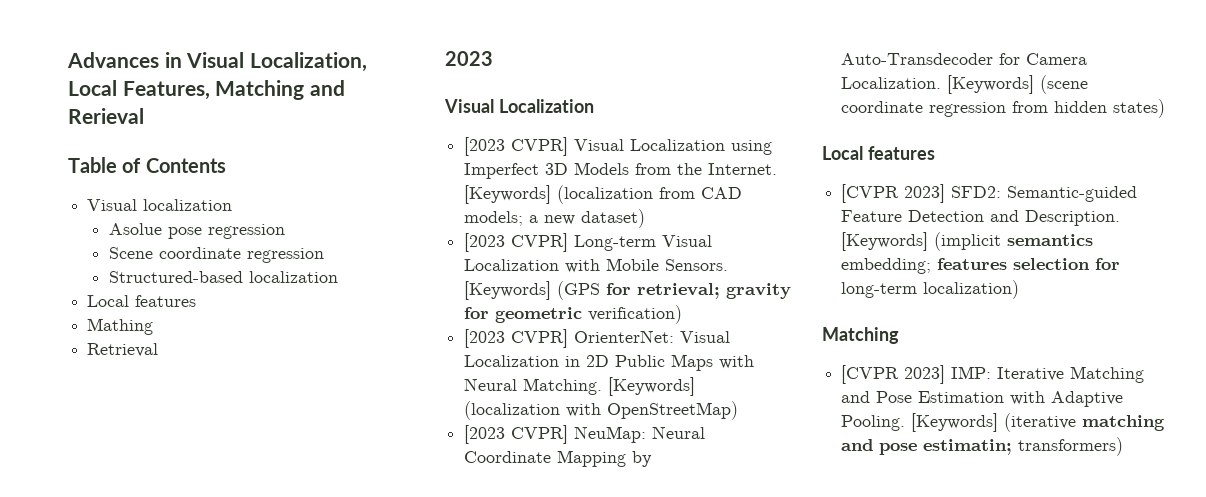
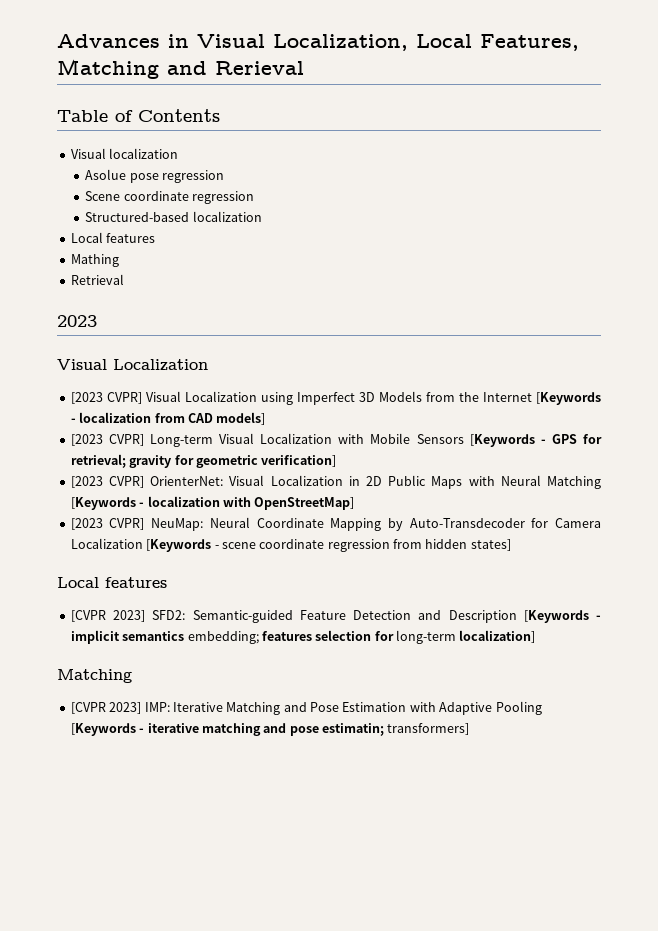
[708,163,778,175] [464,185,743,204] [464,209,646,228] Internet. [Keywords] (localization from CAD models; a new dataset) -> [482,392,601,405] [70,412,266,425] Internet [Keywords - localization from CAD models]
[665,259,729,271] [464,281,601,300] Sensors. [Keywords] (GPS -> [416,434,577,447] Sensors [Keywords - GPS
[588,305,683,324] verification) -> [261,455,337,467] verification]
[523,377,696,396] [464,401,739,420] Matching. [Keywords] (localization with OpenStreetMap) -> [547,476,601,489] [70,496,355,510] Matching [Keywords - localization with OpenStreetMap]
[841,75,1089,94] Localization. [Keywords] (scene -> [70,538,256,552] Localization [Keywords - scene
[1113,99,1166,118] states) -> [470,539,511,551] states]
[1025,210,1121,226] [841,232,1002,251] Description. [Keywords] (implicit -> [448,610,601,623] [70,630,120,644] Description [Keywords - implicit
[923,280,1020,299] localization) -> [459,630,536,643] localization]
[841,413,1077,432] Pooling. [Keywords] (iterative -> [495,701,542,715] [70,723,199,736] Pooling [Keywords - iterative
[1018,437,1124,456] transformers) -> [387,723,470,735] transformers]

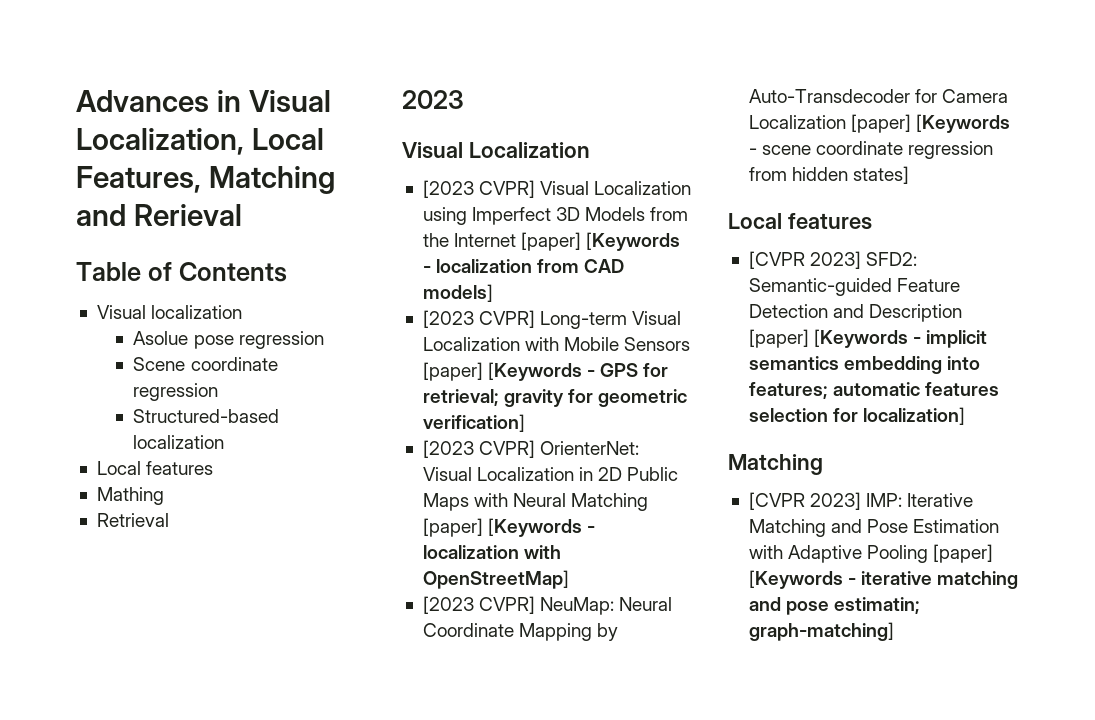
(532, 397) none -> [521,232,582,251] [paper]
(464, 439) none -> [422,362,483,381] [paper]
(601, 482) none -> [422,518,483,537] [paper]
(143, 543) none -> [851,114,912,133] [paper]
(517, 616) none -> [748,329,809,348] [paper]
[187,631,259,644] embedding; -> [844,356,981,374] [748,382,921,399] embedding into features; automatic
[396,630,456,644] long-term -> (859, 415) none
(542, 708) none -> [933,544,994,563] [paper]
[387,723,470,735] transformers] -> [748,622,894,641] graph-matching]

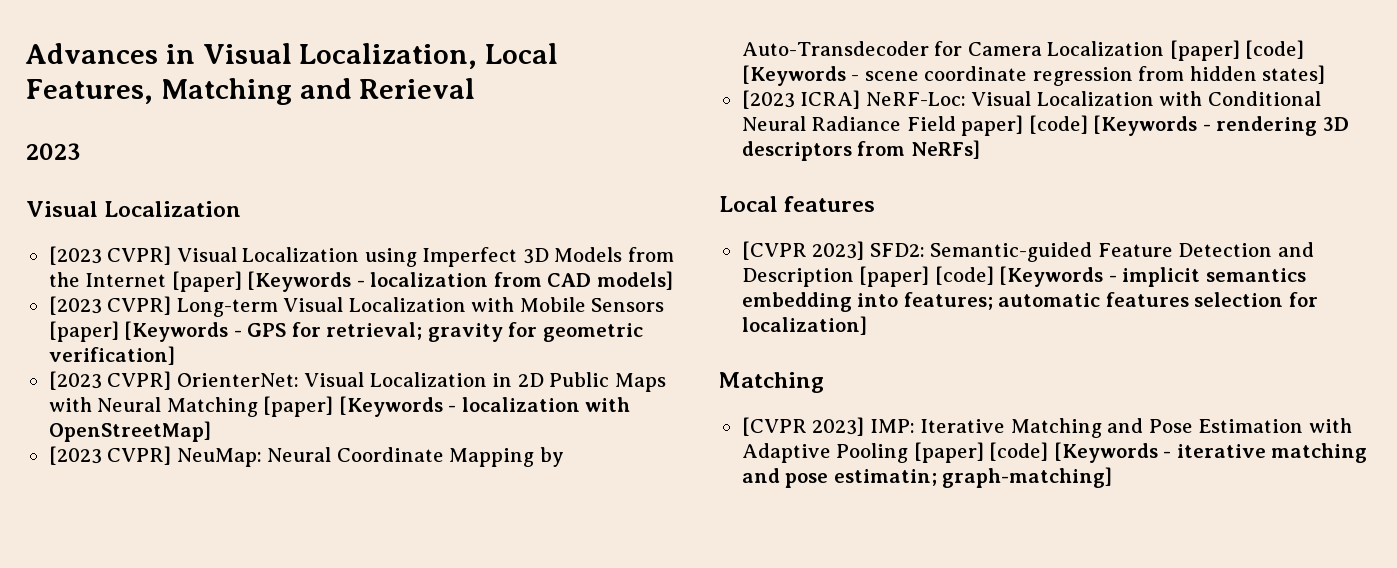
[76,262,287,282] [96,305,243,319] [133,331,324,349] [133,357,278,371] [133,383,219,401] [133,409,280,423] [133,435,225,449] [96,461,214,475] [96,487,164,505] [96,513,169,527] // Table of Contents // Visual localization // Asolue pose regression // Scene coordinate regression // Structured-based localization // Local features // Mathing // Retrieval -> (476, 88) none
(912, 123) none -> [1245,40,1305,59] [code]
(910, 175) none -> [741,90,1321,109] [741,115,1349,136] [741,140,980,161] // [2023 ICRA] NeRF-Loc: Visual Localization with Conditional Neural Radiance Field paper] [code] [Keywords - rendering 3D descriptors from NeRFs]
(809, 338) none -> [934,266,994,285] [code]
(994, 553) none -> [989,442,1049,461] [code]

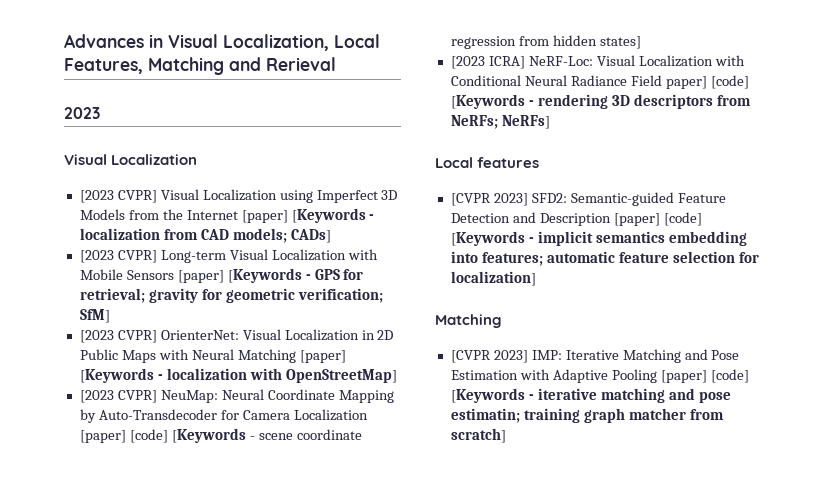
[596,271,673,290] models] -> [232,228,331,243] models; CADs]
[48,346,175,365] verification] -> [297,288,383,303] [79,309,110,323] verification; SfM]
(906, 148) none -> [450,115,498,129] NeRFs;
[1105,292,1189,307] features -> [618,252,669,263] feature
[942,467,1113,488] graph-matching] -> [523,408,724,423] [450,428,506,443] training graph matcher from scratch]

